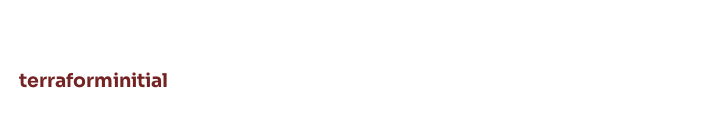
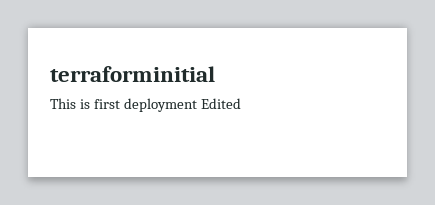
(168, 80) none -> [50,98,241,112] // This is first deployment Edited

